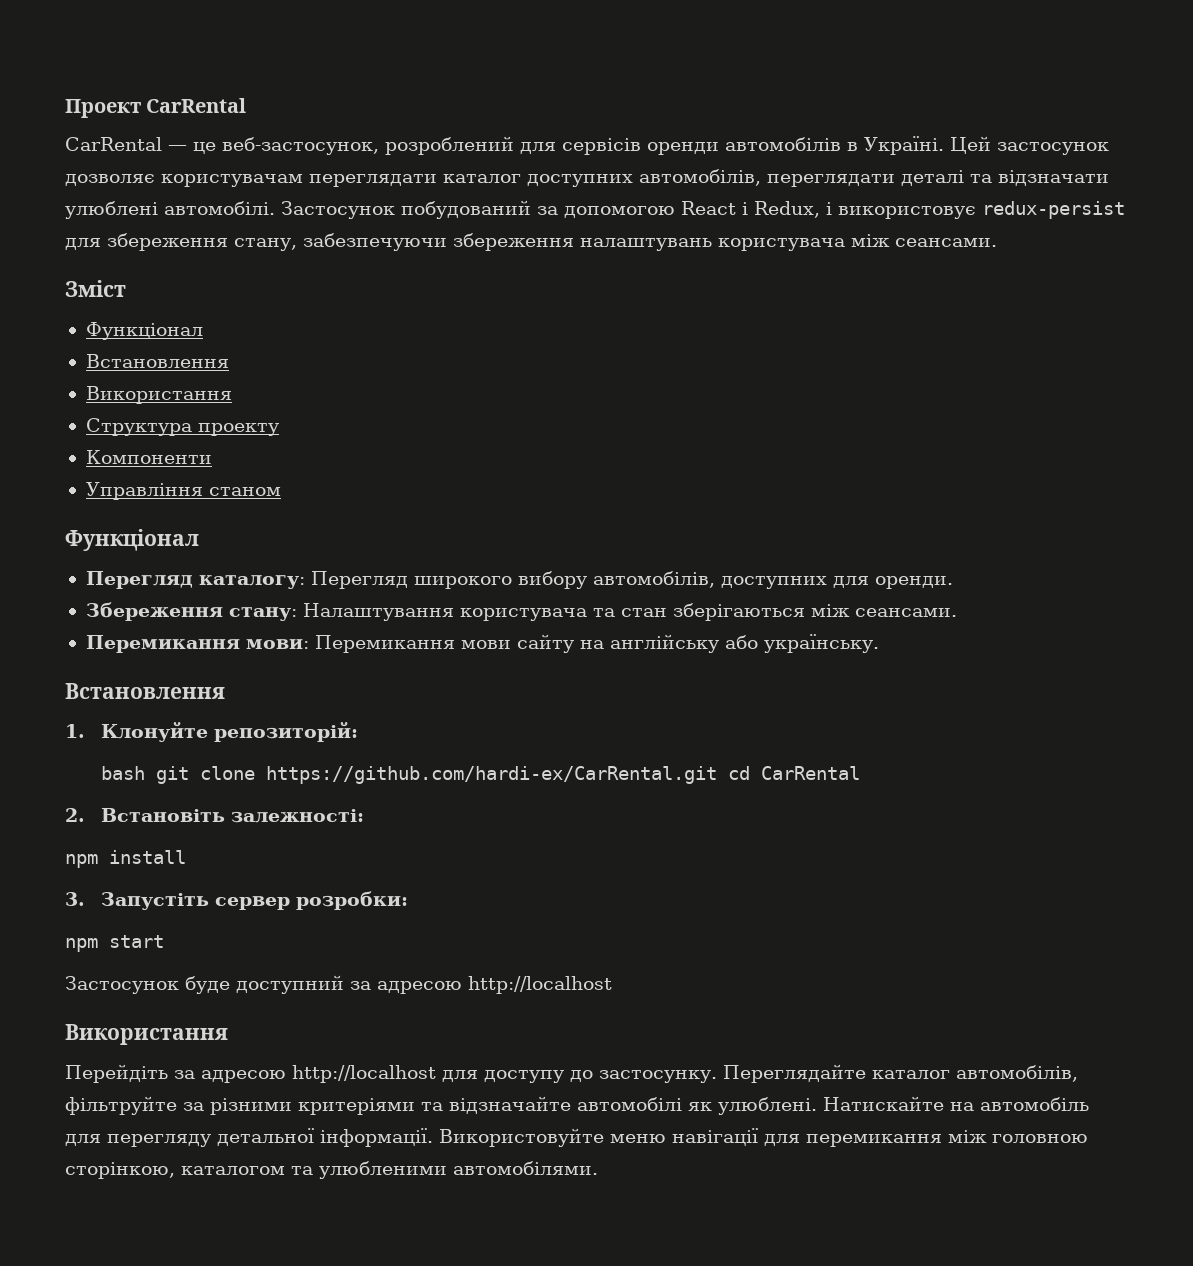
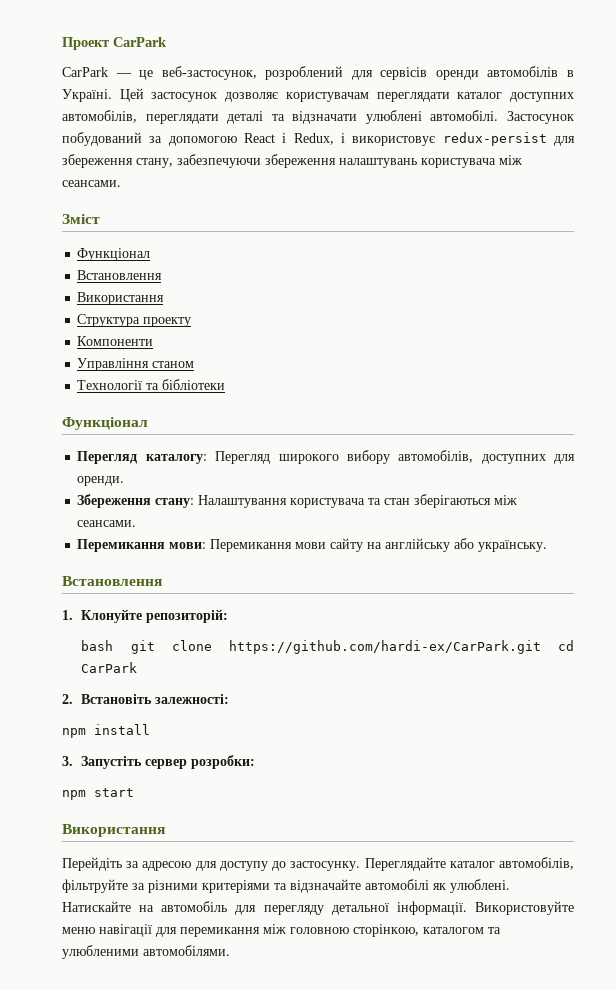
[146,98,247,113] [65,137,162,151] CarRental // CarRental -> [113,37,167,47] [62,67,108,77] CarPark // CarPark
(281, 491) none -> [77,379,226,390] // Технології та бібліотеки
[265,766,860,784] https://github.com/hardi-ex/CarRental.git cd CarRental -> [228,640,574,654] [81,662,138,673] https://github.com/hardi-ex/CarPark.git cd CarPark
[65,975,612,994] // Застосунок буде доступний за адресою http://localhost -> (134, 792) none
[292,1065,436,1083] http://localhost -> (192, 866) none

